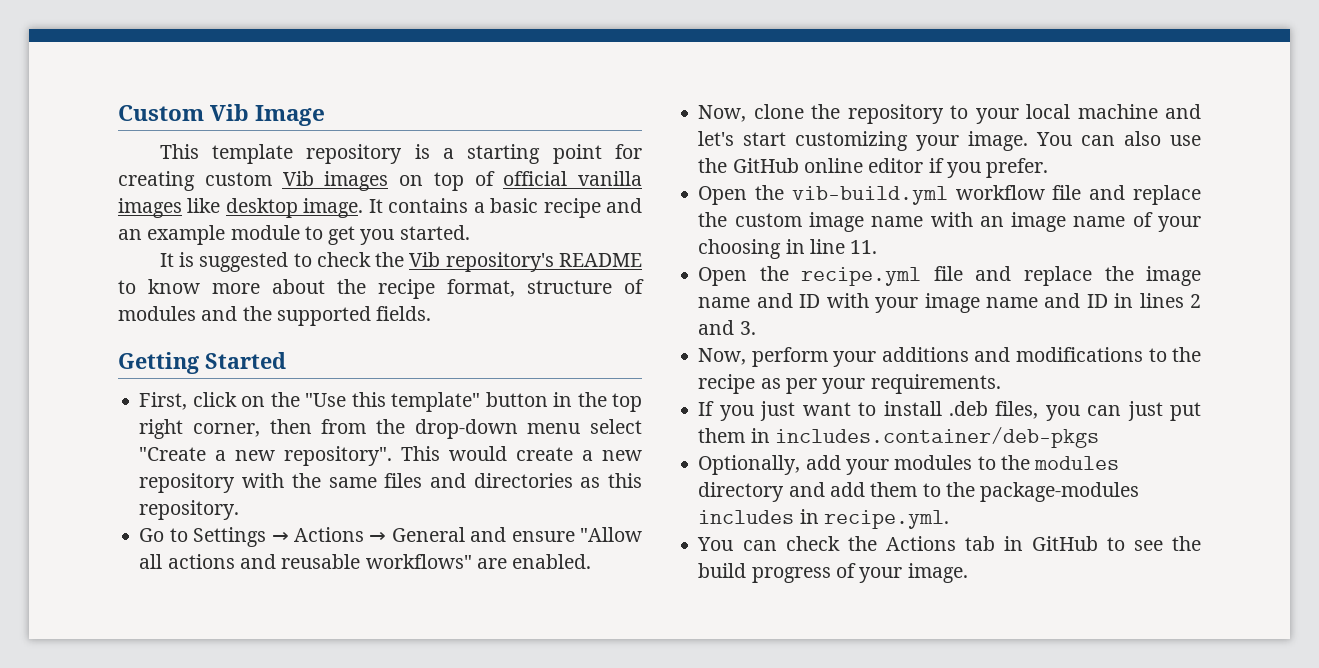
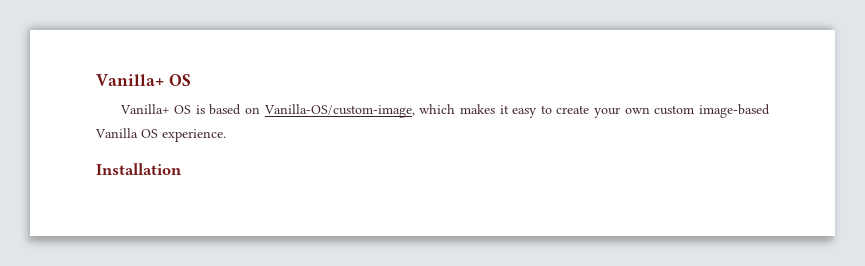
[118,104,326,126] [159,144,642,164] [118,171,642,191] [118,198,643,218] [118,225,470,245] [159,252,642,272] [118,279,644,299] [118,306,432,326] [118,352,286,374] [139,392,642,412] [139,419,642,439] [139,446,643,466] [139,473,643,493] [139,500,240,520] [139,527,642,547] [139,554,592,569] [698,104,1201,124] [698,131,1201,151] [698,158,1049,178] [698,185,1201,205] [698,212,1202,232] [698,239,878,259] [698,266,1201,286] [698,293,1201,313] [698,320,756,335] [698,347,1201,367] [698,374,1001,394] [698,401,1201,421] [698,427,1099,448] [698,455,1120,475] [698,482,1140,502] [698,509,949,529] [697,536,1201,551] [698,563,968,583] Custom Vib Image // This template repository is a starting point for creating custom Vib images on top of official vanilla images like desktop image. It contains a basic recipe and an example module to get you started. // It is suggested to check the Vib repository's README to know more about the recipe format, structure of modules and the supported fields. // Getting Started // First, click on the "Use this template" button in the top right corner, then from the drop-down menu select "Create a new repository". This would create a new repository with the same files and directories as this repository. // Go to Settings → Actions → General and ensure "Allow all actions and reusable workflows" are enabled. // Now, clone the repository to your local machine and let's start customizing your image. You can also use the GitHub online editor if you prefer. // Open the vib-build.yml workflow file and replace the custom image name with an image name of your choosing in line 11. // Open the recipe.yml file and replace the image name and ID with your image name and ID in lines 2 and 3. // Now, perform your additions and modifications to the recipe as per your requirements. // If you just want to install .deb files, you can just put them in includes.container/deb-pkgs // Optionally, add your modules to the modules directory and add them to the package-modules includes in recipe.yml. // You can check the Actions tab in GitHub to see the build progress of your image. -> [96,74,191,86] [119,104,770,118] [95,128,226,142] [96,163,182,175] Vanilla+ OS // Vanilla+ OS is based on Vanilla-OS/custom-image, which makes it easy to create your own custom image-based Vanilla OS experience. // Installation

